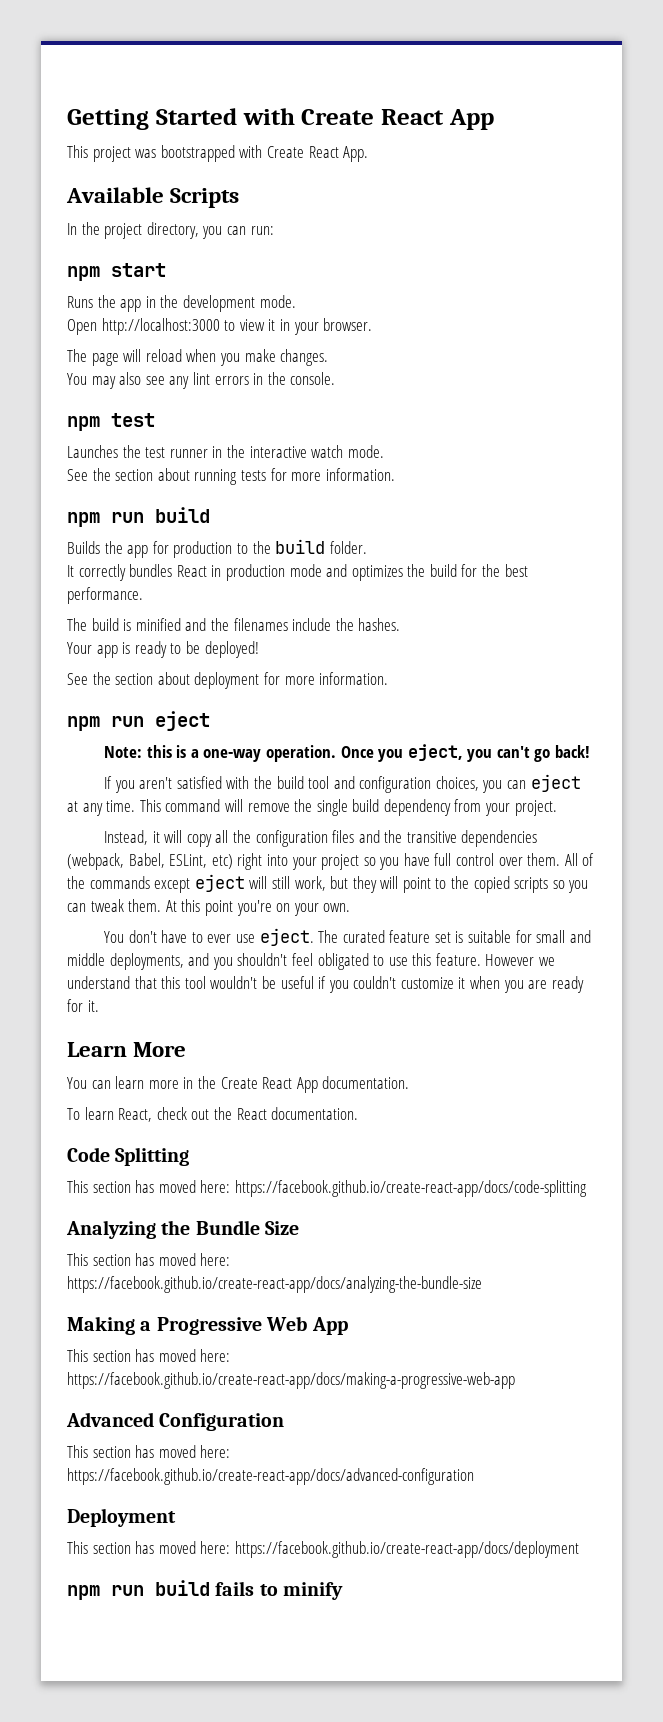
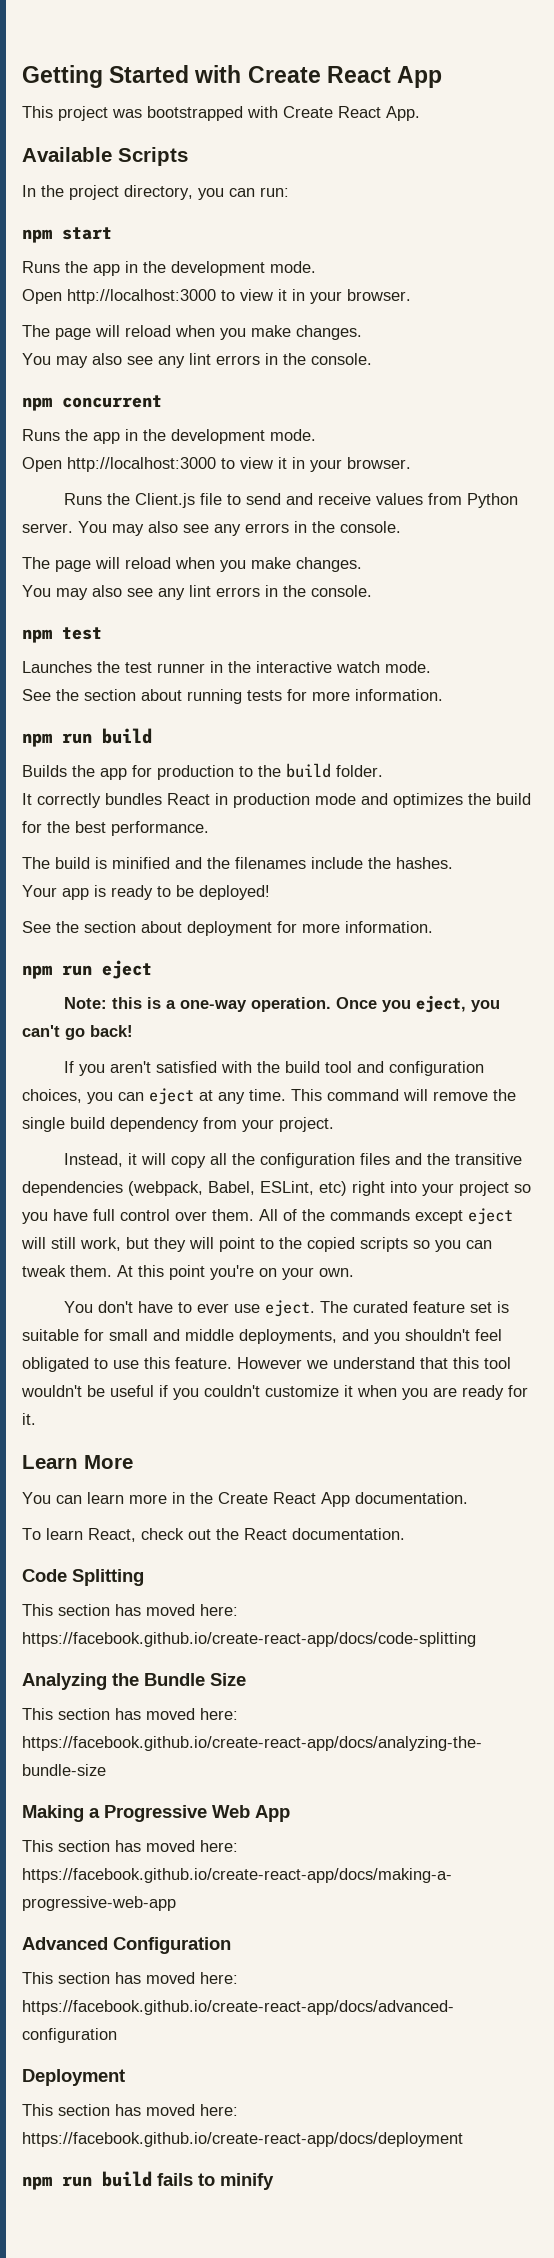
(336, 378) none -> [22,395,162,411] [22,429,316,444] [22,457,411,472] [63,493,518,508] [22,521,401,536] [22,557,362,572] [22,585,372,600] // npm concurrent // Runs the app in the development mode. // Open http://localhost:3000 to view it in your browser. // Runs the Client.js file to send and receive values from Python server. You may also see any errors in the console. // The page will reload when you make changes. // You may also see any lint errors in the console.

